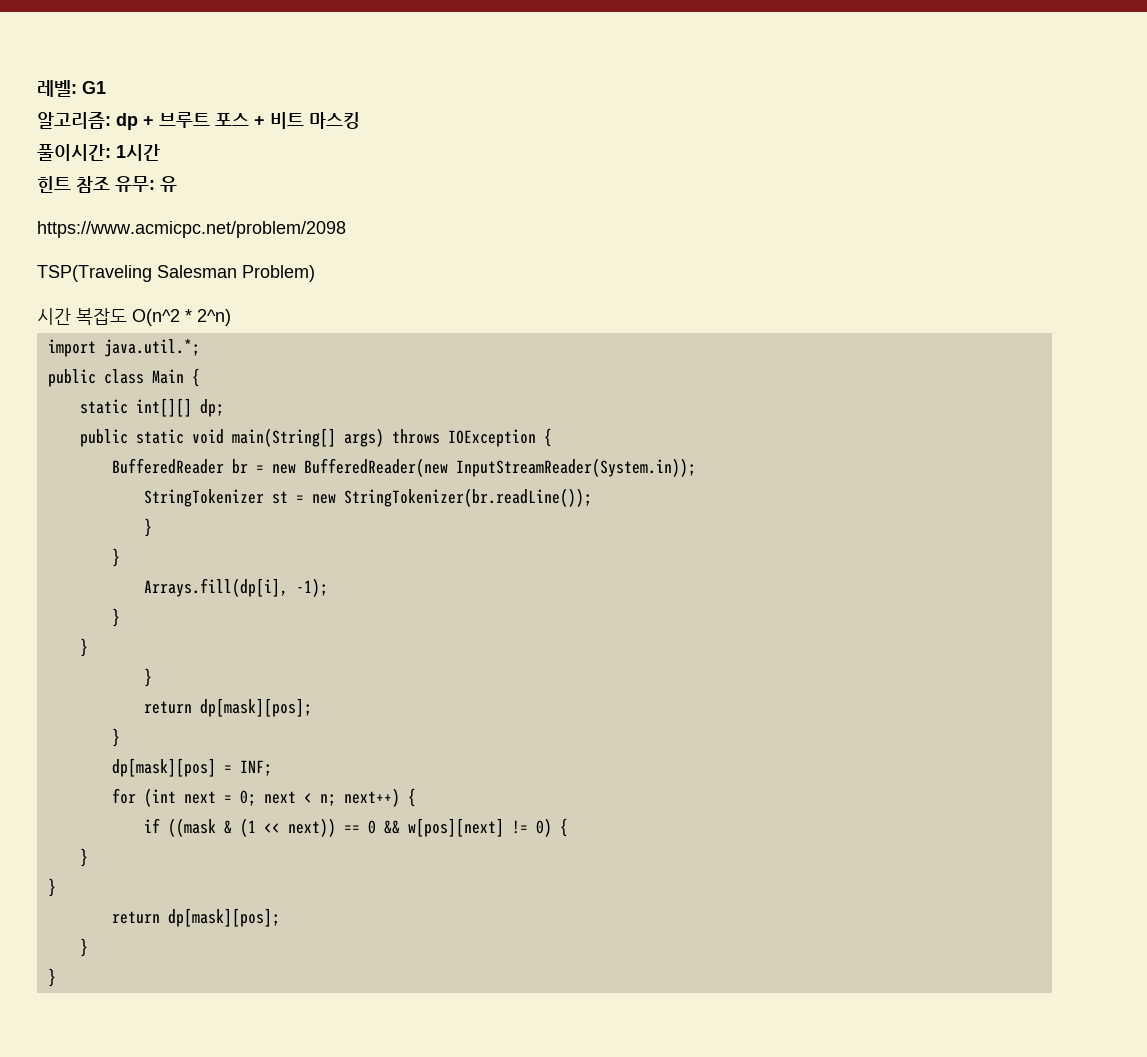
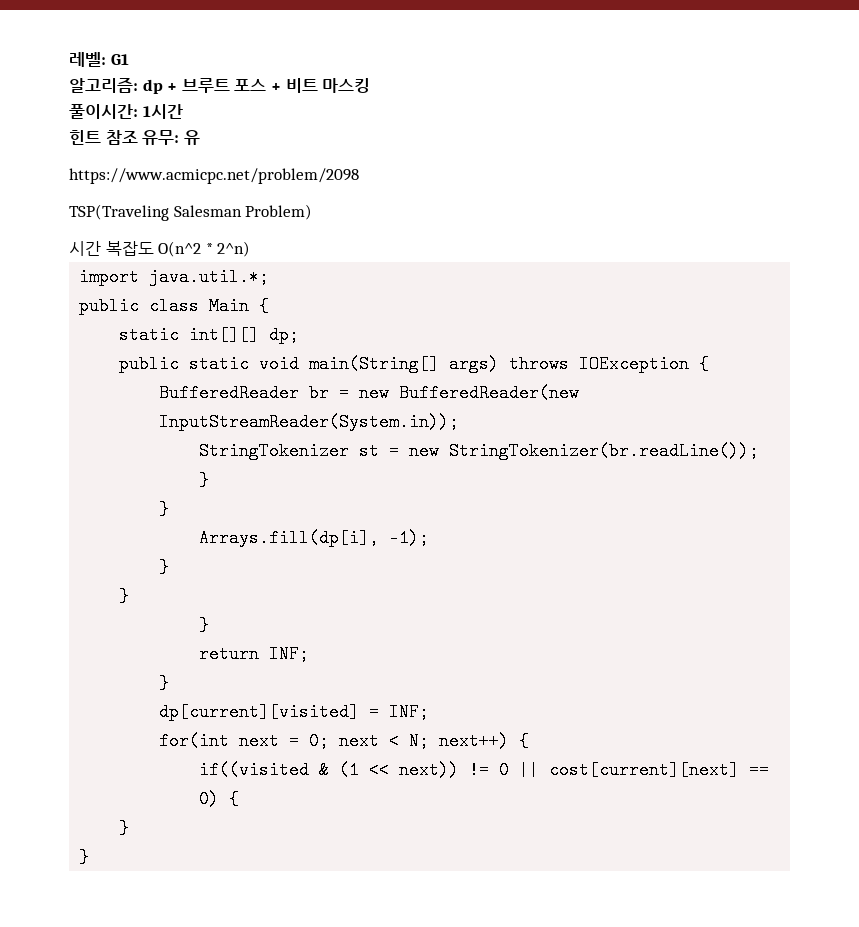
[199,698,312,717] [111,728,120,747] [111,758,216,777] dp[mask][pos]; // } // dp[mask][pos] -> [269,645,310,663] [159,674,170,692] [159,703,360,721] INF; // } // dp[current][visited]
[111,788,176,807] for (int -> [159,732,230,750] for(int
[319,794,336,806] n; -> [409,732,430,750] N;
[143,818,216,837] if ((mask -> [199,761,310,779] if((visited
[343,818,528,837] == 0 && w[pos][next] != -> [469,761,770,779] != 0 || cost[current][next] ==
[111,908,280,927] [79,938,88,957] [47,968,56,987] // return dp[mask][pos]; // } // } -> (90, 857) none

